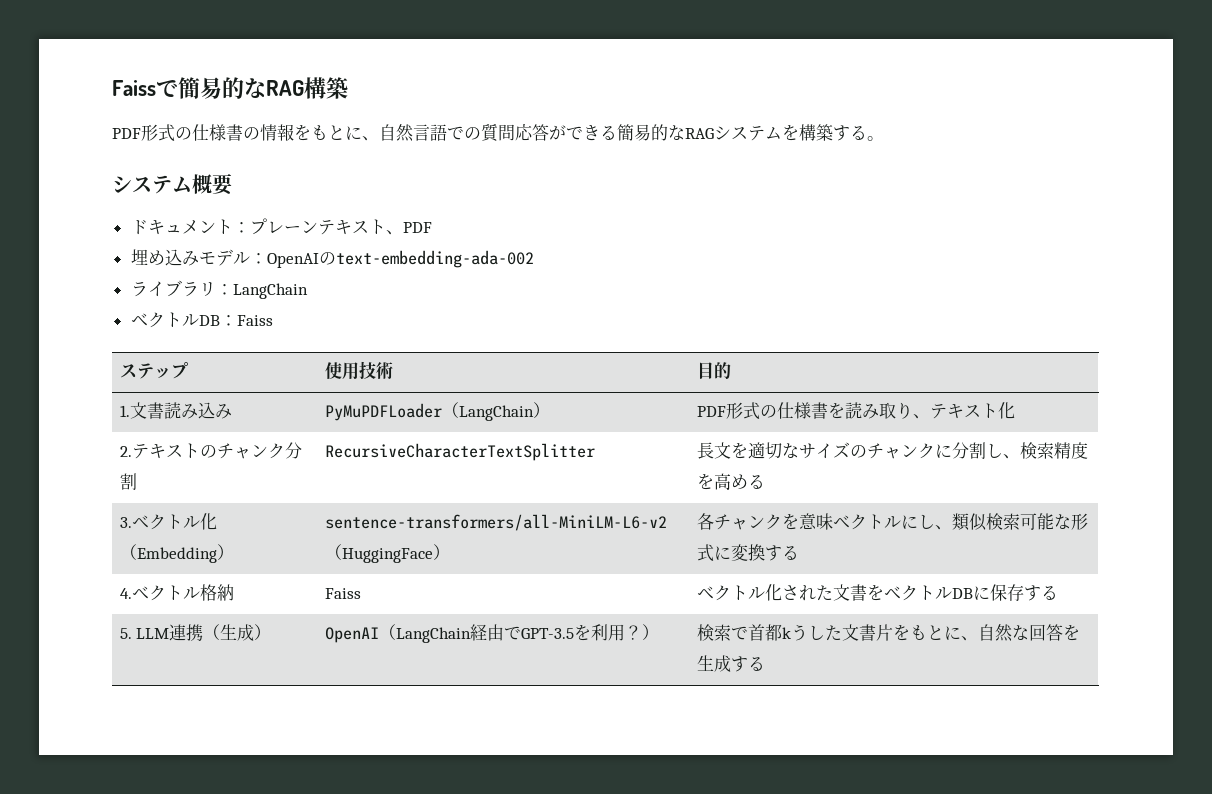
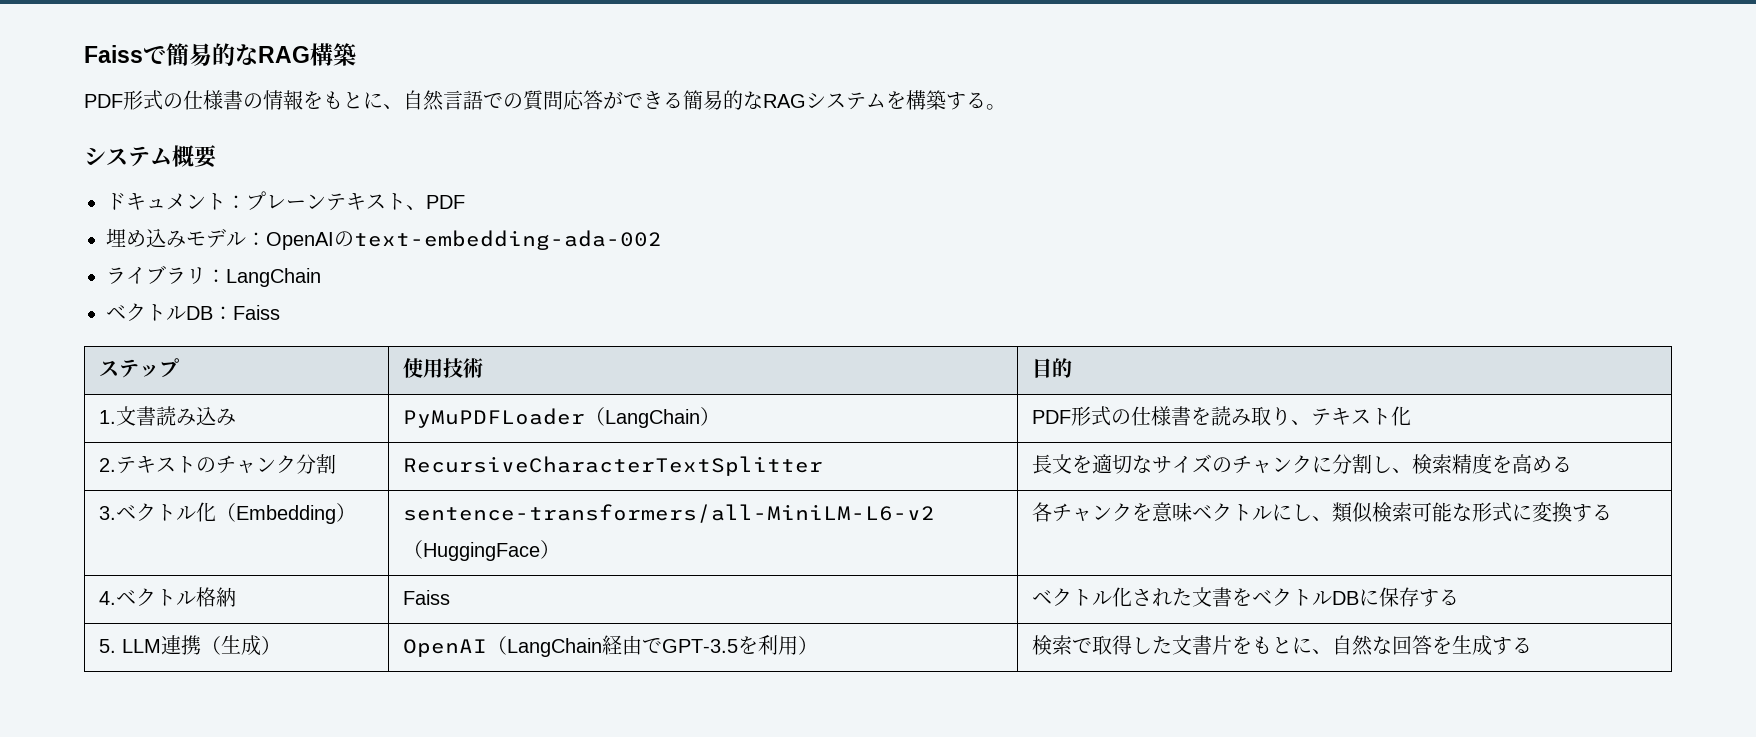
[624,625,642,640] ？ -> (799, 645) none
[747,624,808,641] 首都kう -> [1092,635,1133,655] 取得

